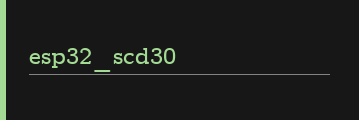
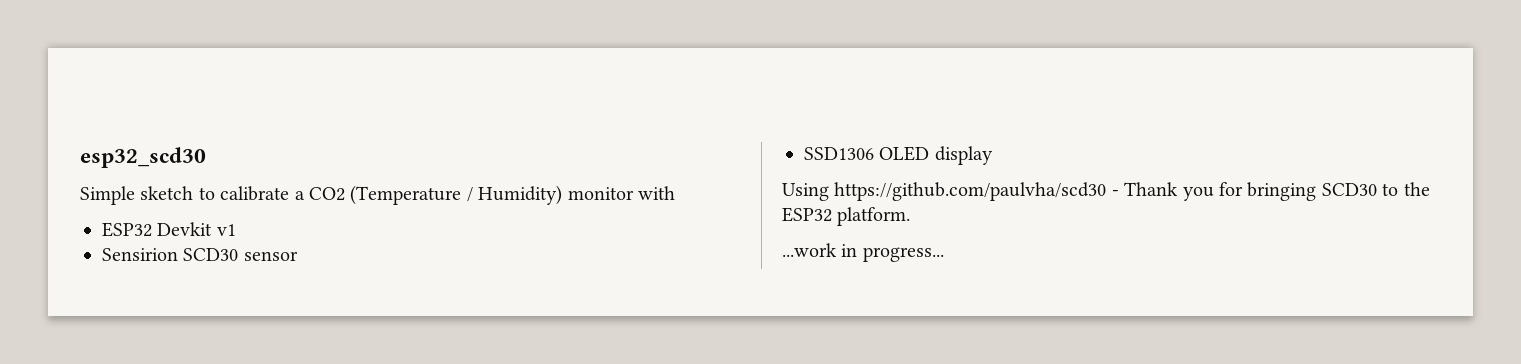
(176, 60) none -> [80,185,675,205] [102,222,236,237] [102,248,298,261] [804,146,993,165] [782,182,1430,201] [782,207,911,226] [782,243,944,262] // Simple sketch to calibrate a CO2 (Temperature / Humidity) monitor with // ESP32 Devkit v1 // Sensirion SCD30 sensor // SSD1306 OLED display // Using https://github.com/paulvha/scd30 - Thank you for bringing SCD30 to the ESP32 platform. // ...work in progress...

